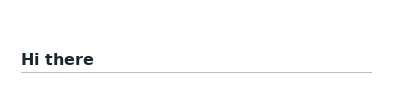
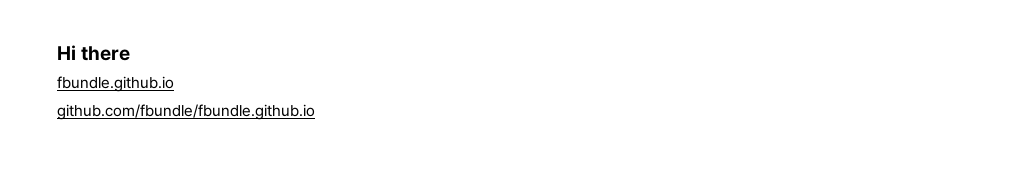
(94, 59) none -> [57,76,174,92] [57,104,315,120] // fbundle.github.io // github.com/fbundle/fbundle.github.io

